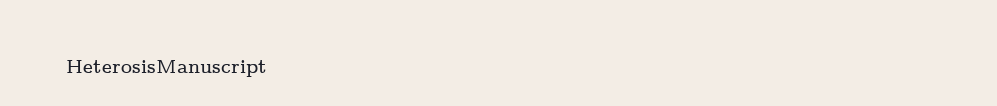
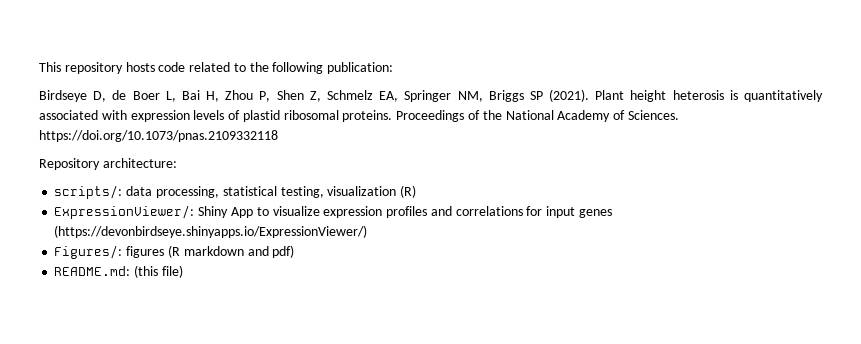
[66,60,267,77] HeterosisManuscript -> [39,62,394,74] [39,89,823,102] [39,110,679,122] [39,130,278,142] [39,158,177,170] [54,185,417,199] [54,205,612,219] [54,225,368,238] [54,245,295,259] [54,265,183,278] This repository hosts code related to the following publication: // Birdseye D, de Boer L, Bai H, Zhou P, Shen Z, Schmelz EA, Springer NM, Briggs SP (2021). Plant height heterosis is quantitatively associated with expression levels of plastid ribosomal proteins. Proceedings of the National Academy of Sciences. https://doi.org/10.1073/pnas.2109332118 // Repository architecture: // scripts/: data processing, statistical testing, visualization (R) // ExpressionViewer/: Shiny App to visualize expression profiles and correlations for input genes (https://devonbirdseye.shinyapps.io/ExpressionViewer/) // Figures/: figures (R markdown and pdf) // README.md: (this file)

